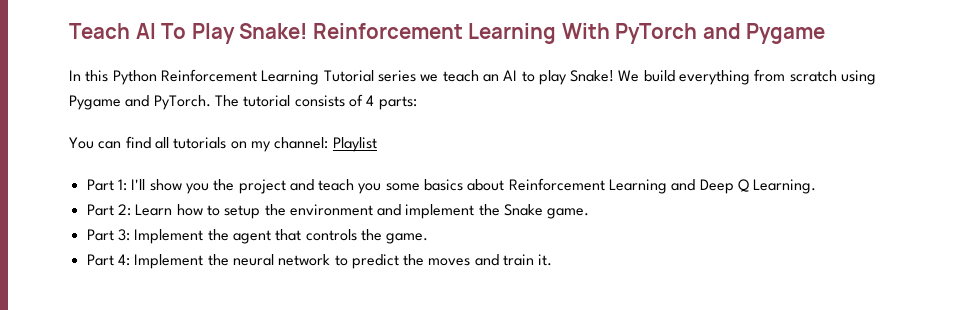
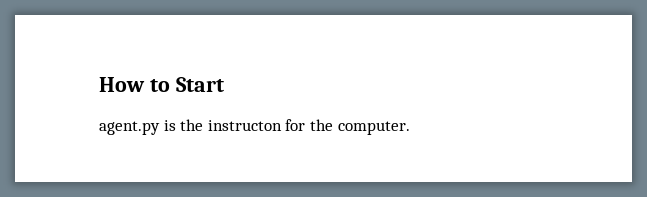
[69,23,826,44] [69,69,877,85] [69,94,417,110] [69,136,377,152] [86,178,817,194] [86,204,590,219] [86,229,429,244] [86,254,553,269] Teach AI To Play Snake! Reinforcement Learning With PyTorch and Pygame // In this Python Reinforcement Learning Tutorial series we teach an AI to play Snake! We build everything from scratch using Pygame and PyTorch. The tutorial consists of 4 parts: // You can find all tutorials on my channel: Playlist // Part 1: I'll show you the project and teach you some basics about Reinforcement Learning and Deep Q Learning. // Part 2: Learn how to setup the environment and implement the Snake game. // Part 3: Implement the agent that controls the game. // Part 4: Implement the neural network to predict the moves and train it. -> [99,77,224,92] [99,119,410,135] How to Start // agent.py is the instructon for the computer.

